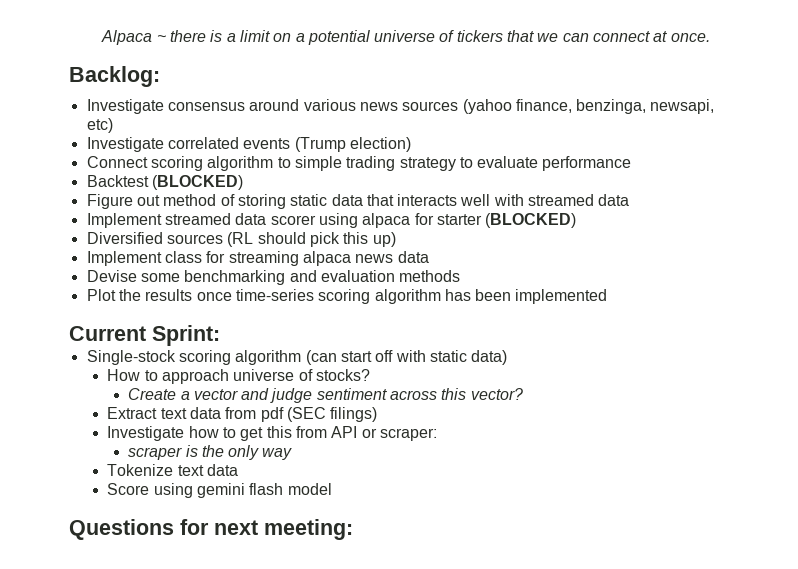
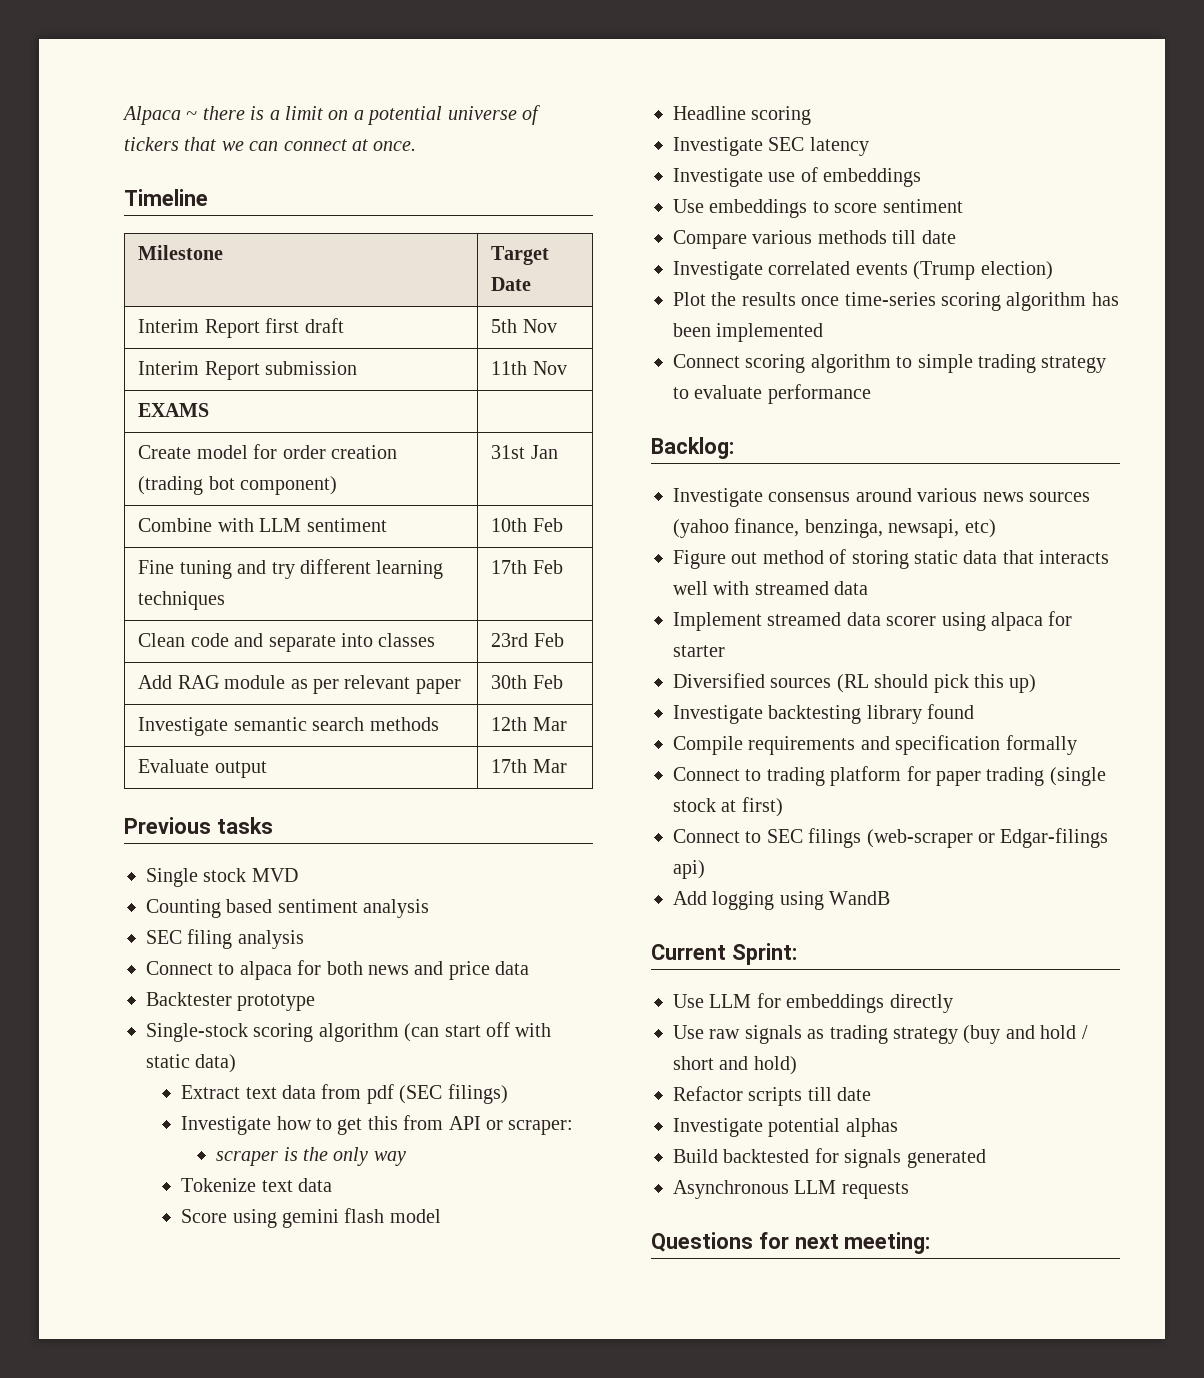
[69,66,160,87] [86,99,715,114] [86,118,113,133] [86,137,411,152] [86,156,632,171] [86,175,243,190] [86,194,630,209] [86,213,577,228] [86,232,396,247] [86,251,429,266] [86,270,461,285] [86,289,608,304] [69,325,220,346] Backlog: // Investigate consensus around various news sources (yahoo finance, benzinga, newsapi, etc) // Investigate correlated events (Trump election) // Connect scoring algorithm to simple trading strategy to evaluate performance // Backtest (BLOCKED) // Figure out method of storing static data that interacts well with streamed data // Implement streamed data scorer using alpaca for starter (BLOCKED) // Diversified sources (RL should pick this up) // Implement class for streaming alpaca news data // Devise some benchmarking and evaluation methods // Plot the results once time-series scoring algorithm has been implemented // Current Sprint: -> [124,189,208,206] [138,245,224,260] [491,246,550,265] [491,277,532,291] [138,318,344,338] [491,319,557,333] [138,361,358,380] [491,361,567,375] [138,403,210,417] [138,444,397,459] [138,476,338,495] [491,445,558,459] [138,518,387,532] [491,518,563,532] [138,559,444,579] [138,591,226,610] [491,560,563,574] [138,633,436,652] [491,633,564,647] [138,675,461,694] [491,675,563,689] [138,717,439,736] [491,717,567,731] [138,759,267,778] [491,759,567,773] [124,817,273,834] [146,868,298,887] [146,899,430,918] [146,929,304,949] [146,960,530,980] [146,992,316,1011] Timeline // Milestone | Target Date // Interim Report first draft | 5th Nov // Interim Report submission | 11th Nov // EXAMS | // Create model for order creation (trading bot component) | 31st Jan // Combine with LLM sentiment | 10th Feb // Fine tuning and try different learning techniques | 17th Feb // Clean code and separate into classes | 23rd Feb // Add RAG module as per relevant paper | 30th Feb // Investigate semantic search methods | 12th Mar // Evaluate output | 17th Mar // Previous tasks // Single stock MVD // Counting based sentiment analysis // SEC filing analysis // Connect to alpaca for both news and price data // Backtester prototype
[107,369,371,384] [128,388,523,403] // How to approach universe of stocks? // Create a vector and judge sentiment across this vector? -> (237, 1063) none
(332, 489) none -> [673,106,812,125] [673,137,869,156] [673,167,922,187] [673,199,963,218] [673,230,956,249] [673,261,1053,280] [673,292,1119,311] [673,323,824,342] [673,354,1107,373] [673,384,871,404] [651,437,734,459] [673,488,1090,507] [673,518,996,538] [673,549,1110,569] [673,581,869,595] [673,611,1073,631] [673,645,725,657] [673,673,1037,693] [673,704,975,724] [673,735,1077,755] [673,766,1106,786] [673,797,783,817] [673,828,1109,848] [673,860,705,879] [673,891,891,910] [651,943,797,965] [673,993,953,1013] [673,1025,1088,1044] [673,1056,797,1075] [673,1086,872,1106] [673,1118,898,1137] [673,1148,986,1168] [673,1180,909,1199] // Headline scoring // Investigate SEC latency // Investigate use of embeddings // Use embeddings to score sentiment // Compare various methods till date // Investigate correlated events (Trump election) // Plot the results once time-series scoring algorithm has been implemented // Connect scoring algorithm to simple trading strategy to evaluate performance // Backlog: // Investigate consensus around various news sources (yahoo finance, benzinga, newsapi, etc) // Figure out method of storing static data that interacts well with streamed data // Implement streamed data scorer using alpaca for starter // Diversified sources (RL should pick this up) // Investigate backtesting library found // Compile requirements and specification formally // Connect to trading platform for paper trading (single stock at first) // Connect to SEC filings (web-scraper or Edgar-filings api) // Add logging using WandB // Current Sprint: // Use LLM for embeddings directly // Use raw signals as trading strategy (buy and hold / short and hold) // Refactor scripts till date // Investigate potential alphas // Build backtested for signals generated // Asynchronous LLM requests

